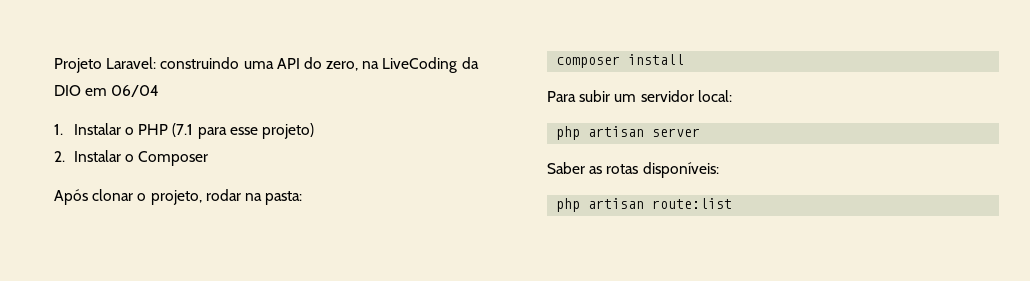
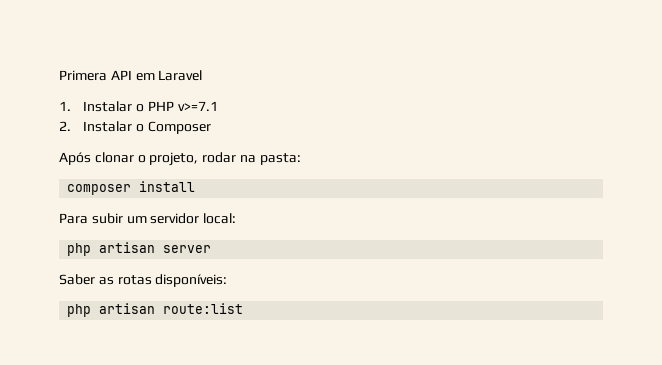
[54,57,479,73] [54,85,160,97] Projeto Laravel: construindo uma API do zero, na LiveCoding da DIO em 06/04 -> [59,70,203,81] Primera API em Laravel
[172,123,314,139] (7.1 para esse projeto) -> [177,101,218,111] v>=7.1

